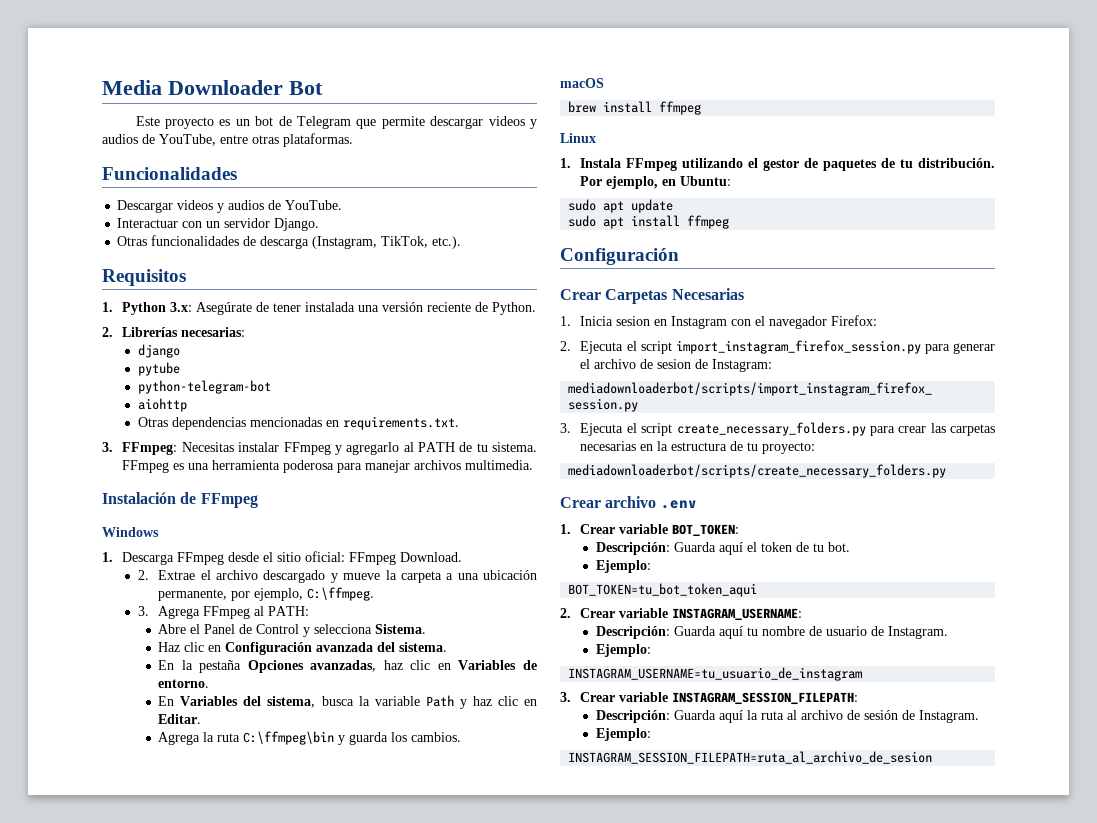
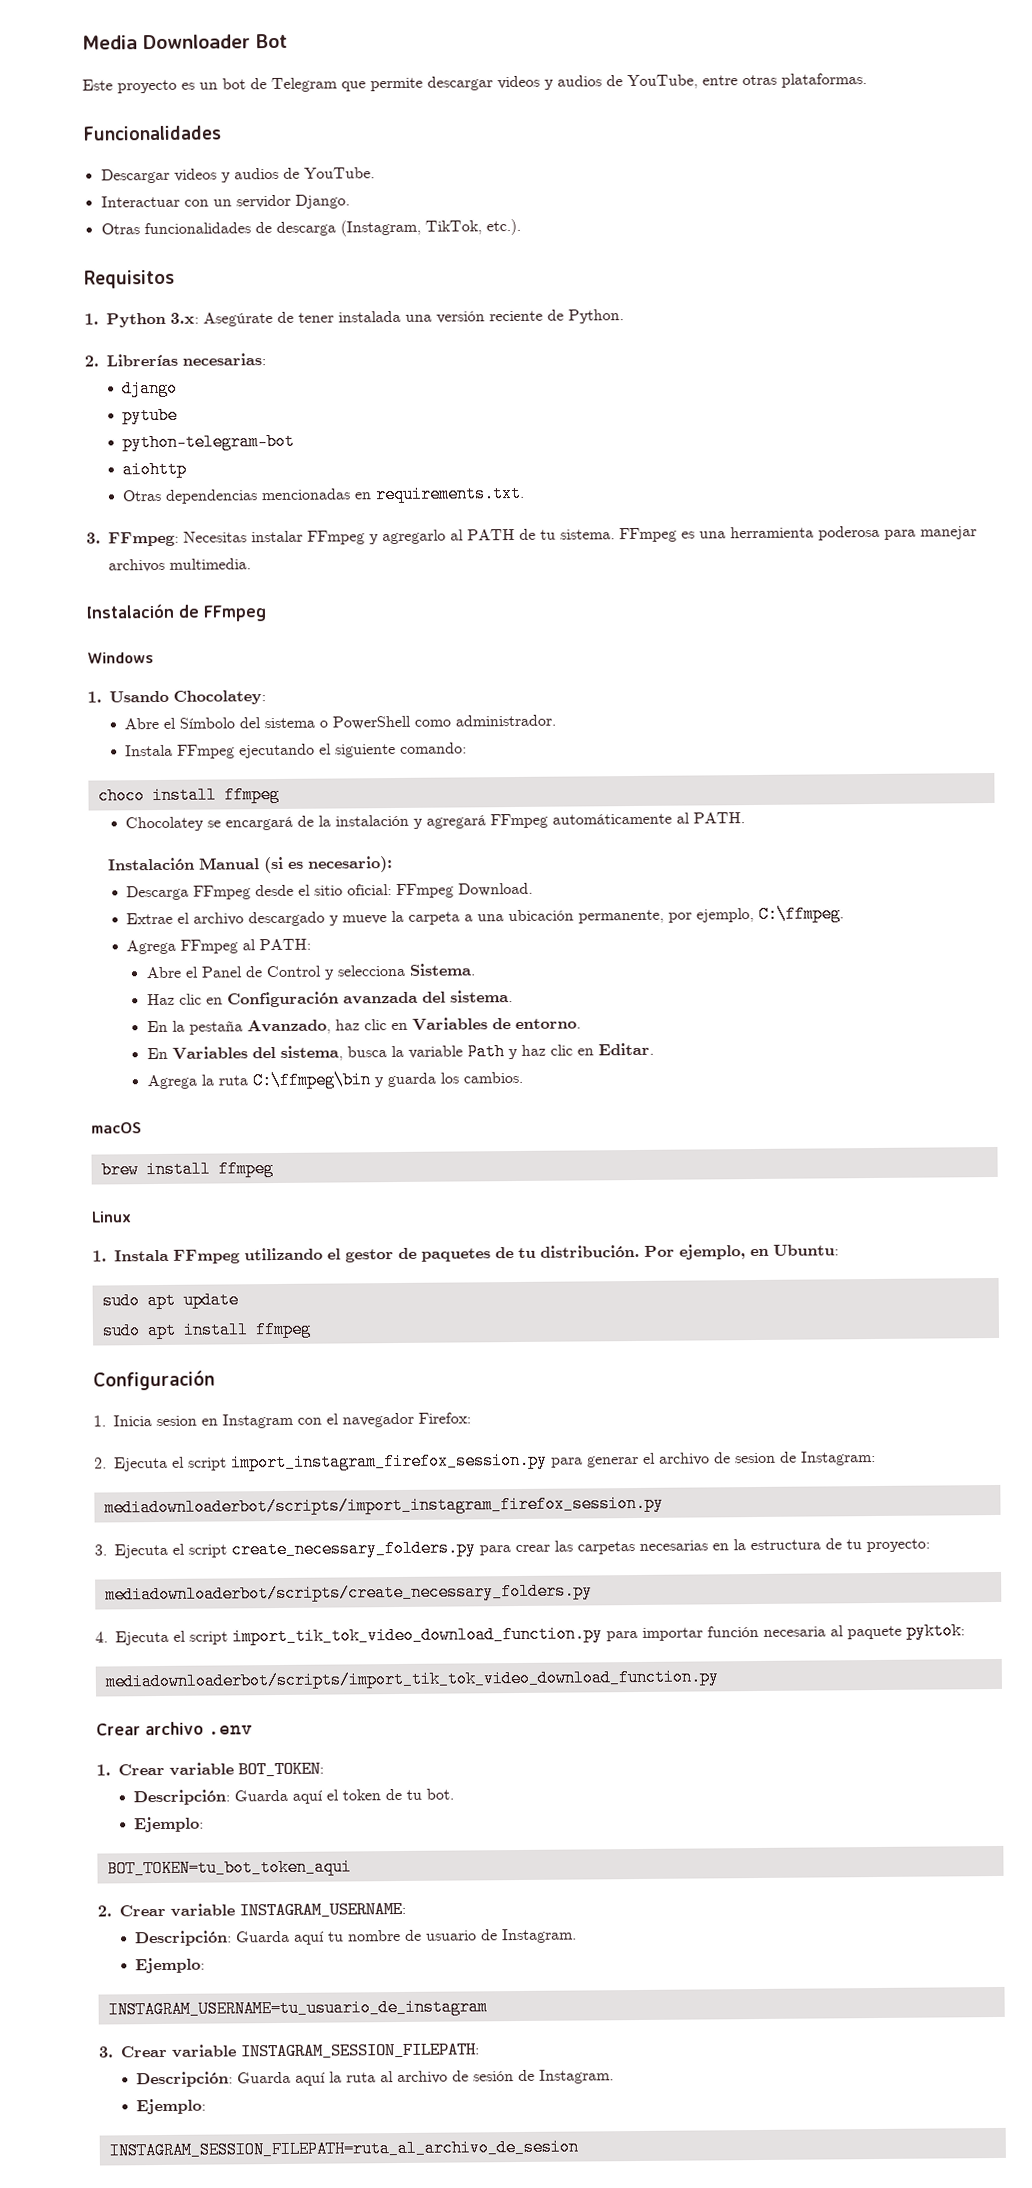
(113, 557) none -> [109,690,266,705] [124,714,557,730] [125,742,468,759] [97,785,280,805] [125,812,746,832] [108,856,394,874] Usando Chocolatey: // Abre el Símbolo del sistema o PowerShell como administrador. // Instala FFmpeg ejecutando el siguiente comando: // choco install ffmpeg // Chocolatey se encargará de la instalación y agregará FFmpeg automáticamente al PATH. // Instalación Manual (si es necesario): //
[137,570,149,580] 2. -> (534, 889) none
[137,606,149,616] 3. -> (845, 914) none
[247,660,377,673] Opciones avanzadas, -> [246,1019,331,1035] Avanzado,
[560,288,744,304] // Crear Carpetas Necesarias -> (215, 1380) none
(947, 471) none -> [95,1622,965,1646] [104,1668,719,1691] // 4. Ejecuta el script import_tik_tok_video_download_function.py para importar función necesaria al paquete pyktok: // mediadownloaderbot/scripts/import_tik_tok_video_download_function.py

